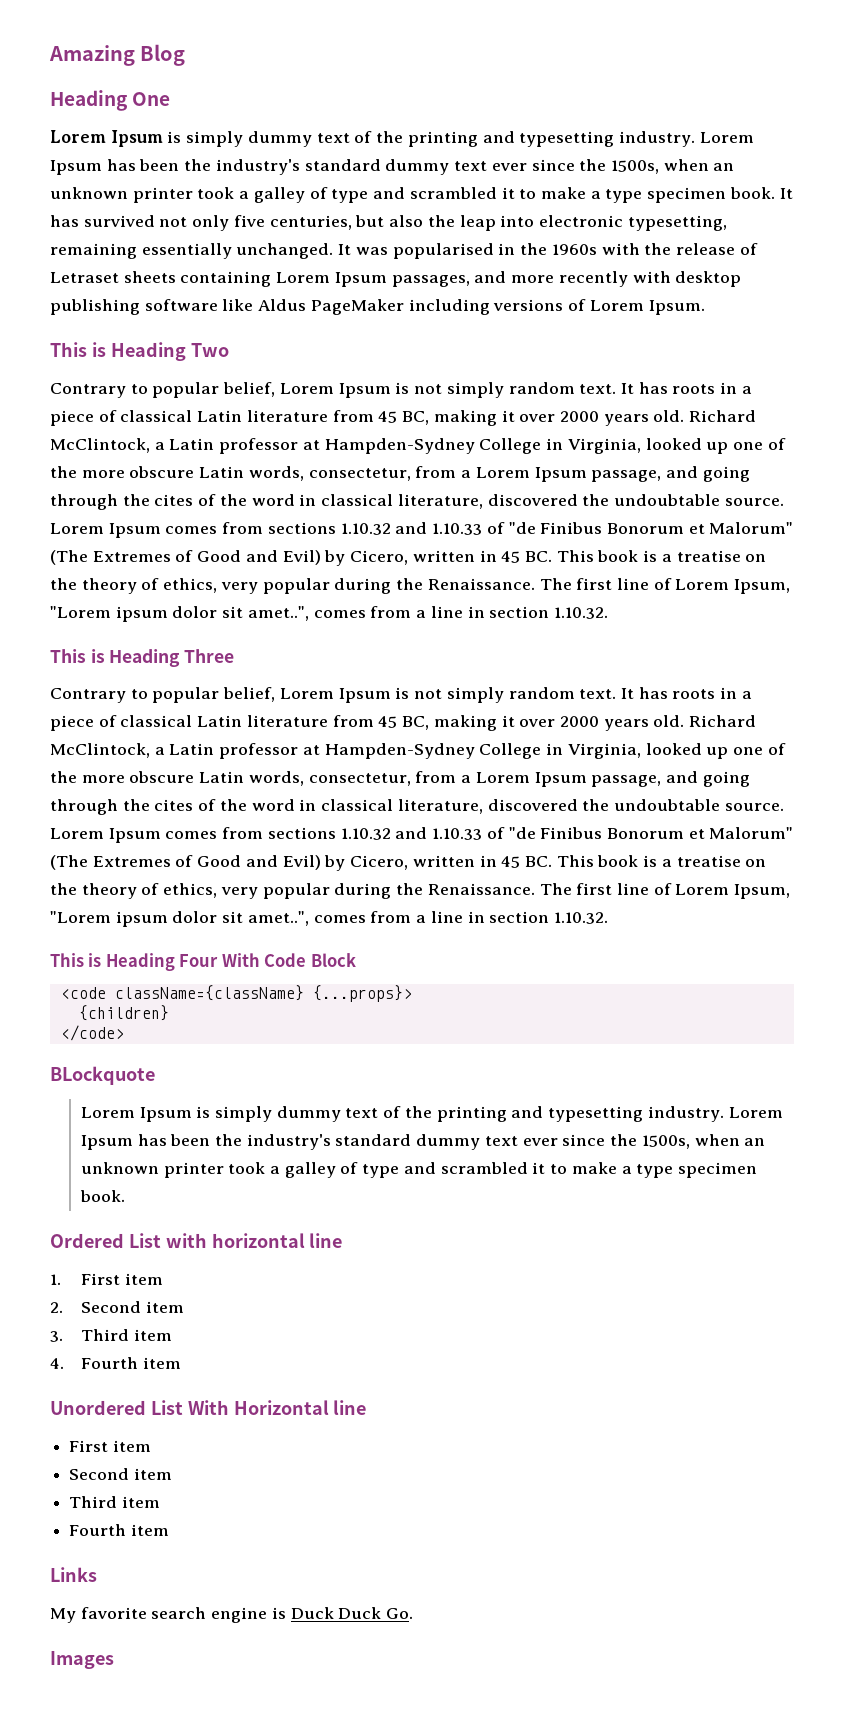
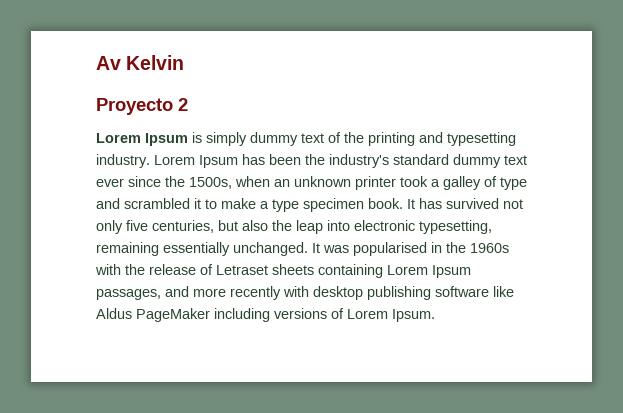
[49,44,186,66] [50,90,171,111] Amazing Blog // Heading One -> [96,55,185,70] [96,98,188,115] Av Kelvin // Proyecto 2
[50,342,229,361] [50,382,752,398] [50,410,757,426] [50,438,786,454] [50,466,750,482] [50,494,784,510] [50,522,794,538] [50,550,767,566] [50,578,791,594] [50,606,608,622] [50,649,235,667] [50,687,752,703] [50,715,757,731] [50,743,786,759] [50,771,750,787] [50,799,784,815] [50,827,794,843] [50,855,767,871] [50,883,791,899] [50,911,608,927] [50,953,356,971] [60,985,412,1002] [78,1005,169,1021] [60,1025,124,1041] [50,1066,155,1085] [80,1106,783,1122] [80,1134,766,1150] [80,1162,758,1178] [79,1190,125,1202] [50,1233,343,1248] [50,1273,163,1285] [50,1301,184,1313] [50,1329,172,1342] [50,1357,181,1369] [50,1400,367,1415] [69,1440,151,1452] [69,1468,172,1480] [69,1496,160,1508] [69,1524,169,1536] [50,1567,97,1582] [50,1607,414,1623] [50,1651,114,1669] // This is Heading Two // Contrary to popular belief, Lorem Ipsum is not simply random text. It has roots in a piece of classical Latin literature from 45 BC, making it over 2000 years old. Richard McClintock, a Latin professor at Hampden-Sydney College in Virginia, looked up one of the more obscure Latin words, consectetur, from a Lorem Ipsum passage, and going through the cites of the word in classical literature, discovered the undoubtable source. Lorem Ipsum comes from sections 1.10.32 and 1.10.33 of "de Finibus Bonorum et Malorum" (The Extremes of Good and Evil) by Cicero, written in 45 BC. This book is a treatise on the theory of ethics, very popular during the Renaissance. The first line of Lorem Ipsum, "Lorem ipsum dolor sit amet..", comes from a line in section 1.10.32. // This is Heading Three // Contrary to popular belief, Lorem Ipsum is not simply random text. It has roots in a piece of classical Latin literature from 45 BC, making it over 2000 years old. Richard McClintock, a Latin professor at Hampden-Sydney College in Virginia, looked up one of the more obscure Latin words, consectetur, from a Lorem Ipsum passage, and going through the cites of the word in classical literature, discovered the undoubtable source. Lorem Ipsum comes from sections 1.10.32 and 1.10.33 of "de Finibus Bonorum et Malorum" (The Extremes of Good and Evil) by Cicero, written in 45 BC. This book is a treatise on the theory of ethics, very popular during the Renaissance. The first line of Lorem Ipsum, "Lorem ipsum dolor sit amet..", comes from a line in section 1.10.32. // This is Heading Four With Code Block // <code className={className} {...props}> // {children} // </code> // BLockquote // Lorem Ipsum is simply dummy text of the printing and typesetting industry. Lorem Ipsum has been the industry's standard dummy text ever since the 1500s, when an unknown printer took a galley of type and scrambled it to make a type specimen book. // Ordered List with horizontal line // 1. First item // 2. Second item // 3. Third item // 4. Fourth item // Unordered List With Horizontal line // First item // Second item // Third item // Fourth item // Links // My favorite search engine is Duck Duck Go. // Images -> (435, 315) none

